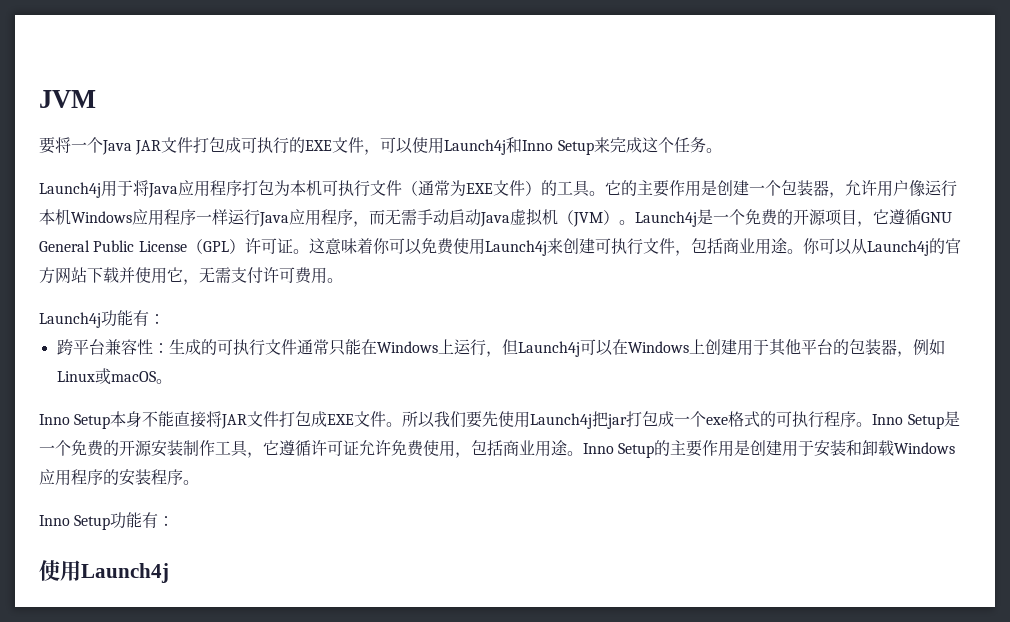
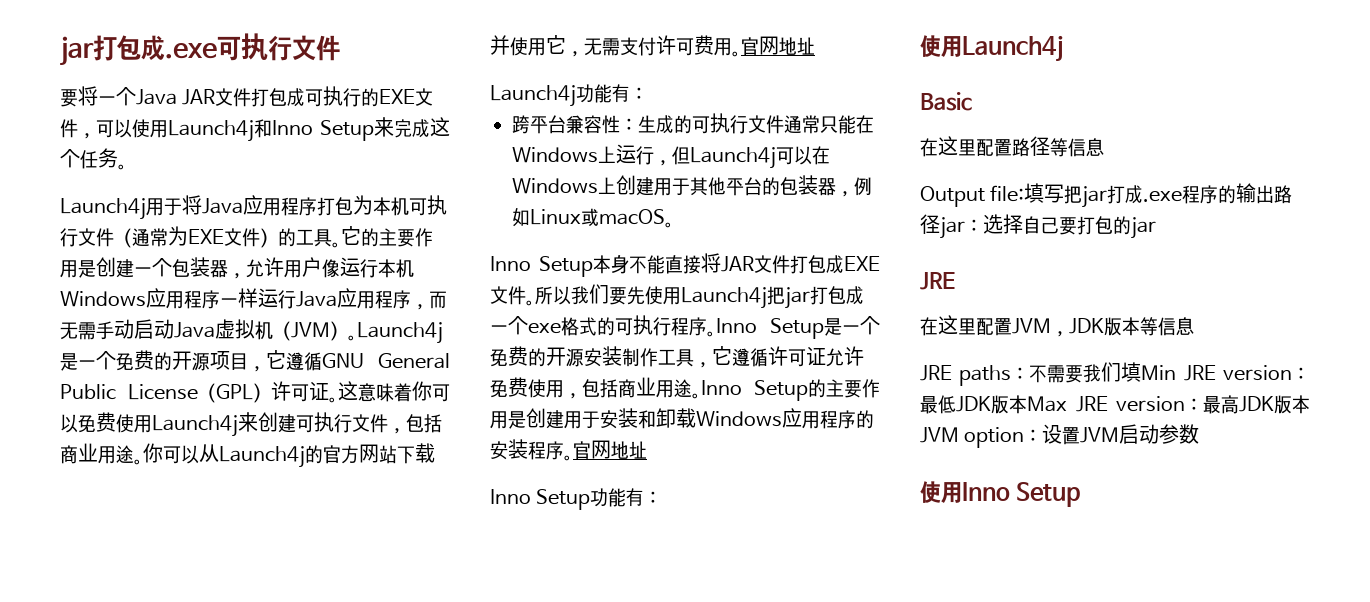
[39,90,96,108] JVM -> [60,33,340,66] jar打包成.exe可执行文件
(343, 280) none -> [741,36,815,56] 官网地址
(199, 482) none -> [573,440,647,460] 官网地址
(169, 573) none -> [920,92,972,111] [920,136,1104,157] [920,183,1293,208] [920,214,1156,239] [920,272,955,290] [920,315,1194,337] [920,362,1310,386] [920,395,1310,414] [920,424,1200,448] [920,481,1081,507] // Basic // 在这里配置路径等信息 // Output file:填写把jar打成.exe程序的输出路径jar：选择自己要打包的jar // JRE // 在这里配置JVM，JDK版本等信息 // JRE paths：不需要我们填Min JRE version：最低JDK版本Max JRE version：最高JDK版本JVM option：设置JVM启动参数 // 使用Inno Setup

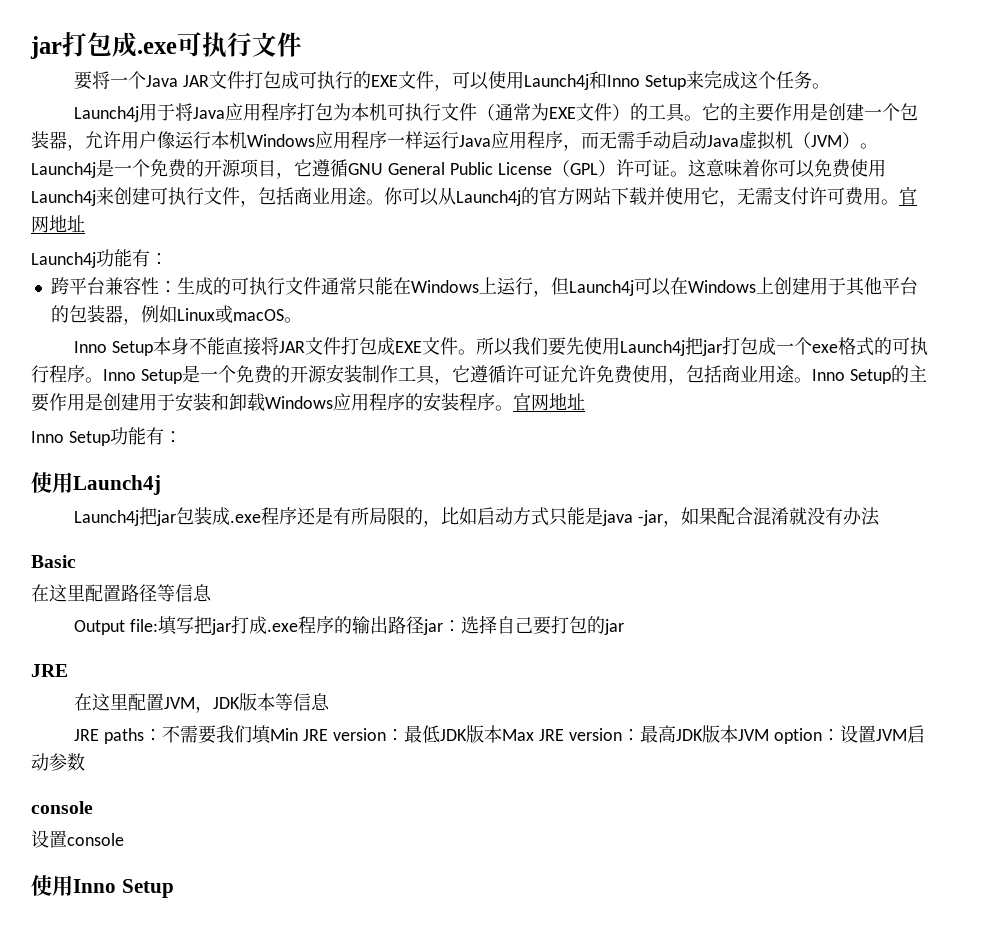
(1063, 48) none -> [74,507,881,527] // Launch4j把jar包装成.exe程序还是有所局限的，比如启动方式只能是java -jar，如果配合混淆就没有办法
(1200, 434) none -> [31,801,93,814] [31,830,124,848] // console // 设置console

